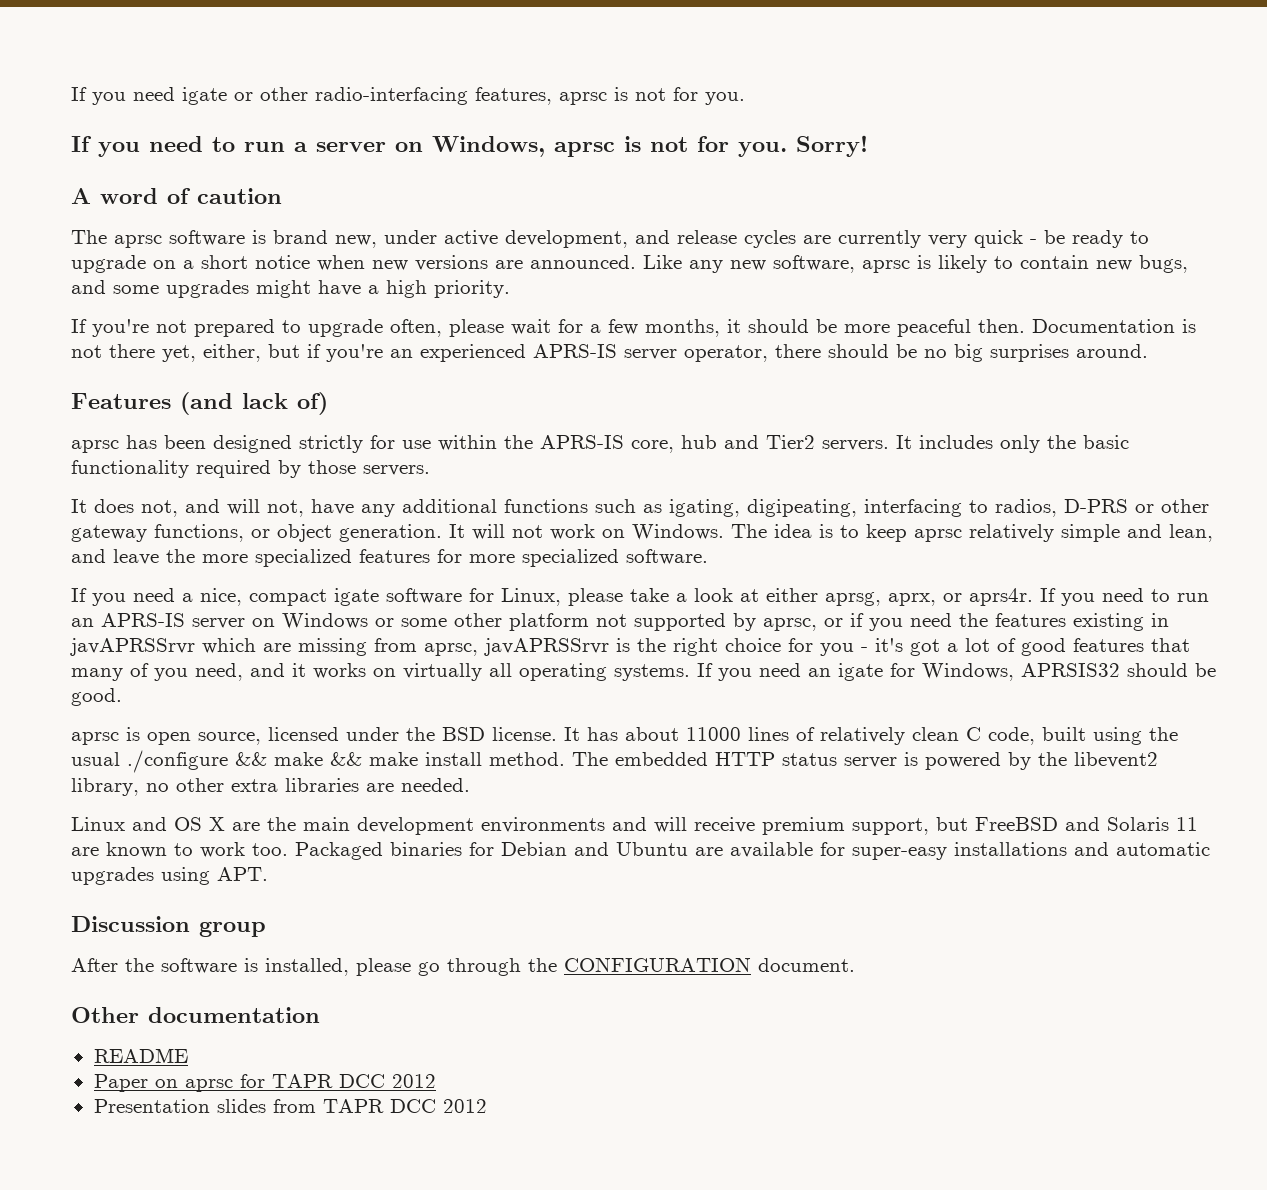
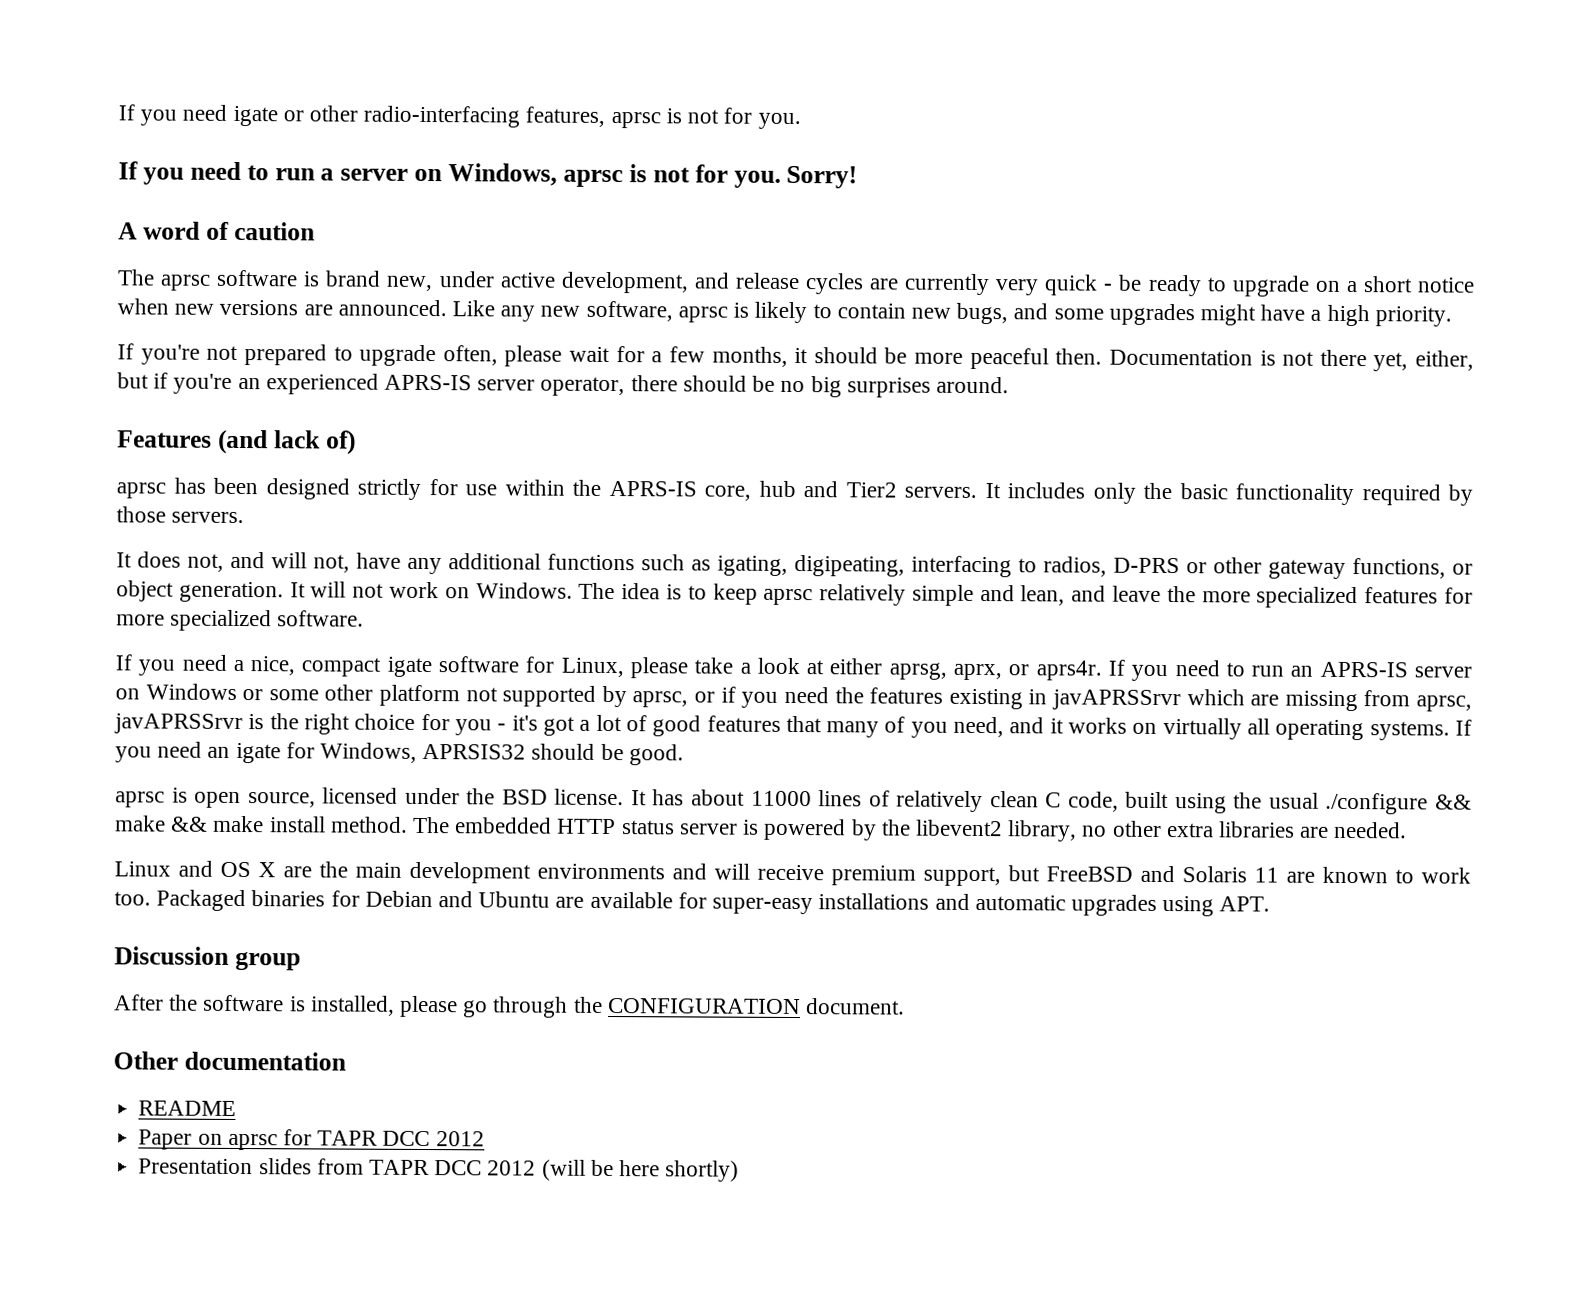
(487, 1106) none -> [541,1159,740,1182] (will be here shortly)

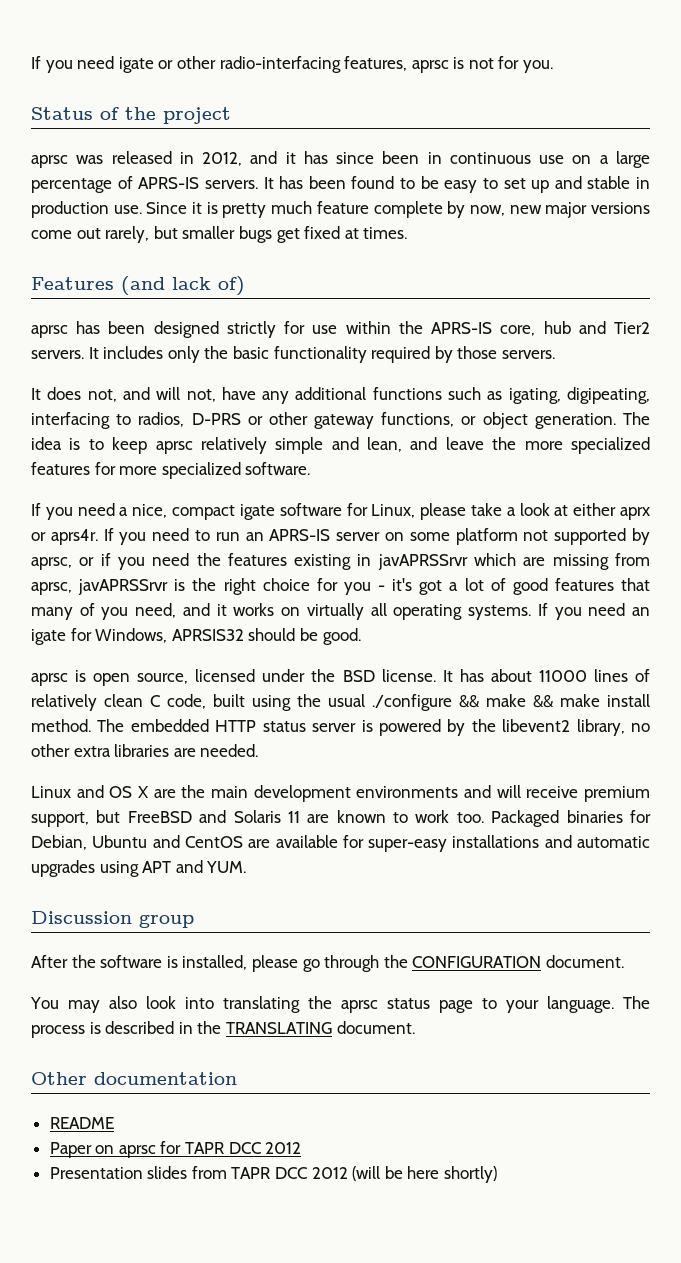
[118,161,858,189] [118,221,315,241] [117,269,1475,297] [117,298,1452,327] [117,343,1474,372] [117,372,1009,398] If you need to run a server on Windows, aprsc is not for you. Sorry! // A word of caution // The aprsc software is brand new, under active development, and release cycles are currently very quick - be ready to upgrade on a short notice when new versions are announced. Like any new software, aprsc is likely to contain new bugs, and some upgrades might have a high priority. // If you're not prepared to upgrade often, please wait for a few months, it should be more peaceful then. Documentation is not there yet, either, but if you're an experienced APRS-IS server operator, there should be no big surprises around. -> [31,107,231,124] [31,151,650,168] [31,176,650,193] [31,201,650,218] [31,226,408,243] Status of the project // aprsc was released in 2012, and it has since been in continuous use on a large percentage of APRS-IS servers. It has been found to be easy to set up and stable in production use. Since it is pretty much feature complete by now, new major versions come out rarely, but smaller bugs get fixed at times.
[289,581,573,599] It will not work on Windows. -> (616, 421) none
[888,662,1003,681] aprsg, aprx, -> [620,507,650,520] aprx
[145,683,374,701] Windows or some other -> [409,532,450,541] some
[364,890,551,908] Debian and Ubuntu -> [31,835,243,850] Debian, Ubuntu and CentOS
[1219,896,1271,912] APT. -> [142,860,247,873] APT and YUM.
(906, 1006) none -> [30,996,650,1013] [31,1021,415,1038] // You may also look into translating the aprsc status page to your language. The process is described in the TRANSLATING document.

